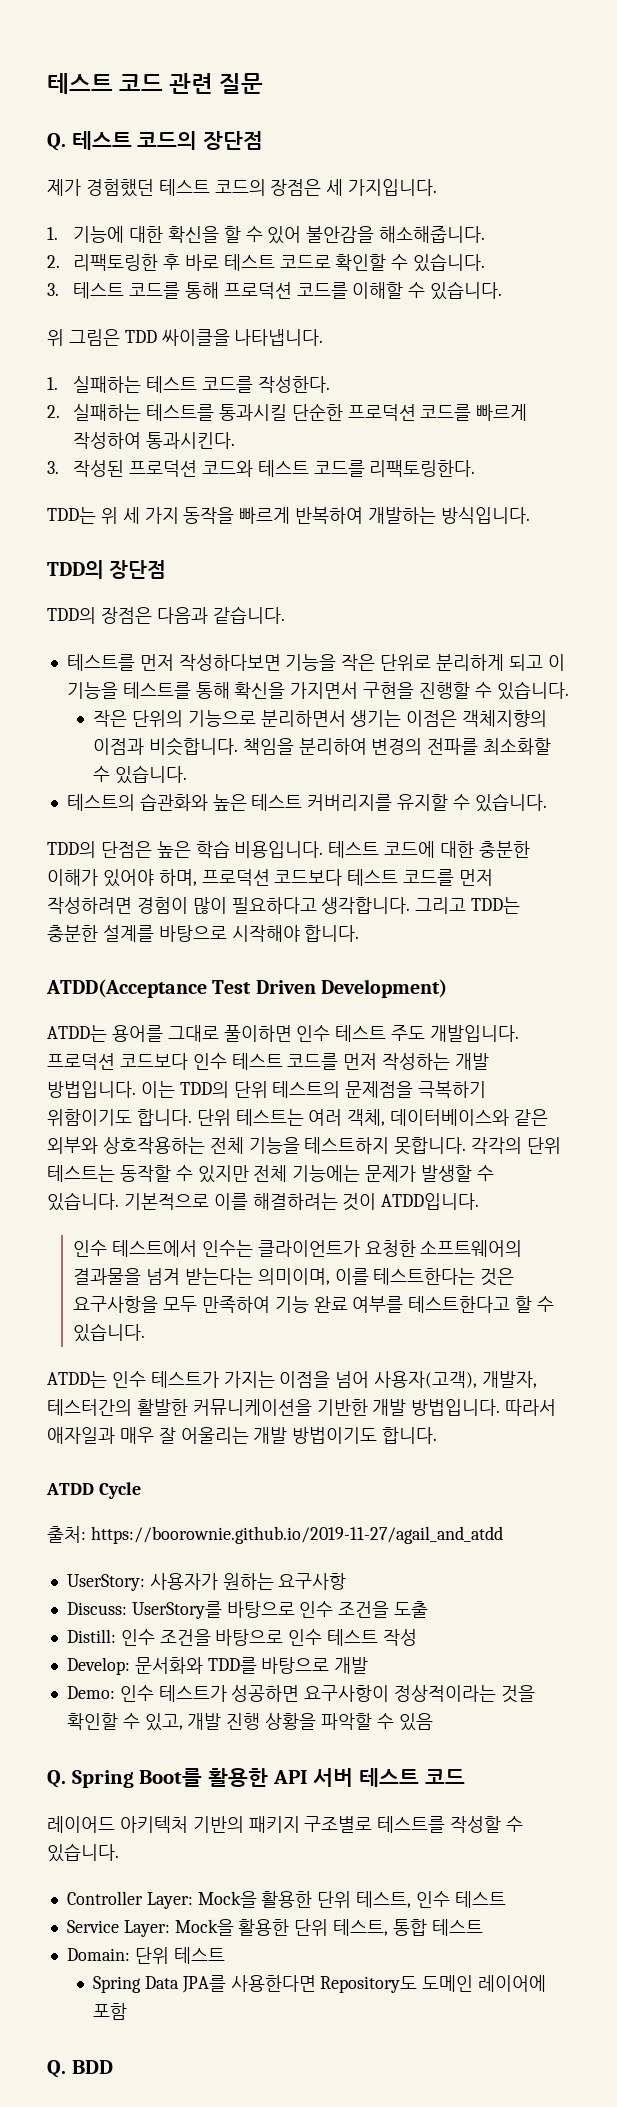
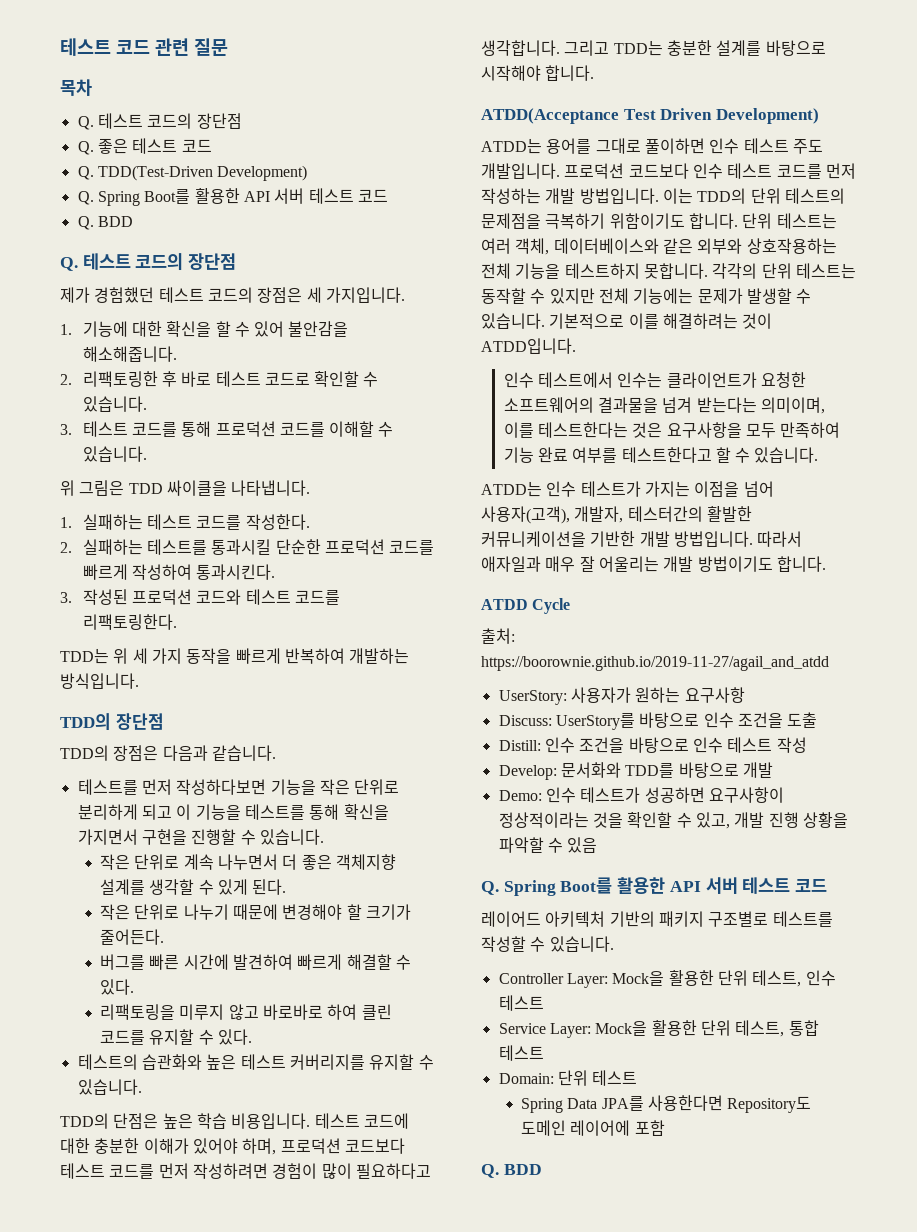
(264, 83) none -> [60,79,92,96] [77,113,242,130] [77,138,212,155] [77,165,308,181] [77,188,388,206] [77,216,133,230] // 목차 // Q. 테스트 코드의 장단점 // Q. 좋은 테스트 코드 // Q. TDD(Test-Driven Development) // Q. Spring Boot를 활용한 API 서버 테스트 코드 // Q. BDD
[131,710,548,727] [92,737,552,756] [92,765,187,784] 단위의 기능으로 분리하면서 생기는 이점은 객체지향의 이점과 비슷합니다. 책임을 분리하여 변경의 전파를 최소화할 수 있습니다. -> [134,854,397,870] [100,879,287,895] [100,904,412,920] [100,929,165,945] [100,954,412,970] [100,979,135,995] [100,1004,392,1020] [100,1029,253,1045] 단위로 계속 나누면서 더 좋은 객체지향 설계를 생각할 수 있게 된다. // 작은 단위로 나누기 때문에 변경해야 할 크기가 줄어든다. // 버그를 빠른 시간에 발견하여 빠르게 해결할 수 있다. // 리팩토링을 미루지 않고 바로바로 하여 클린 코드를 유지할 수 있다.

